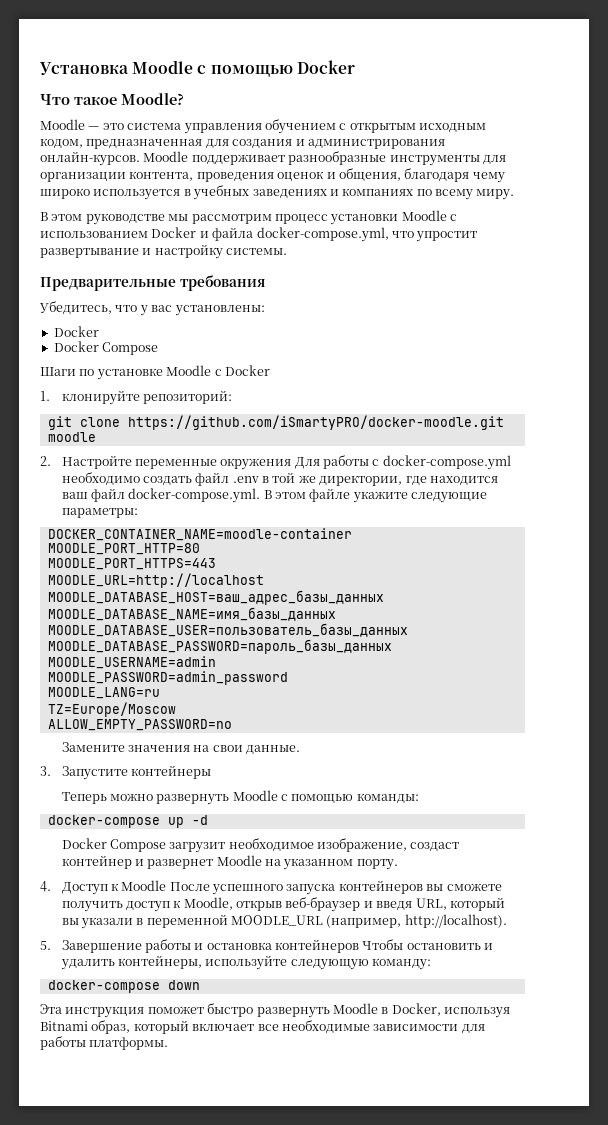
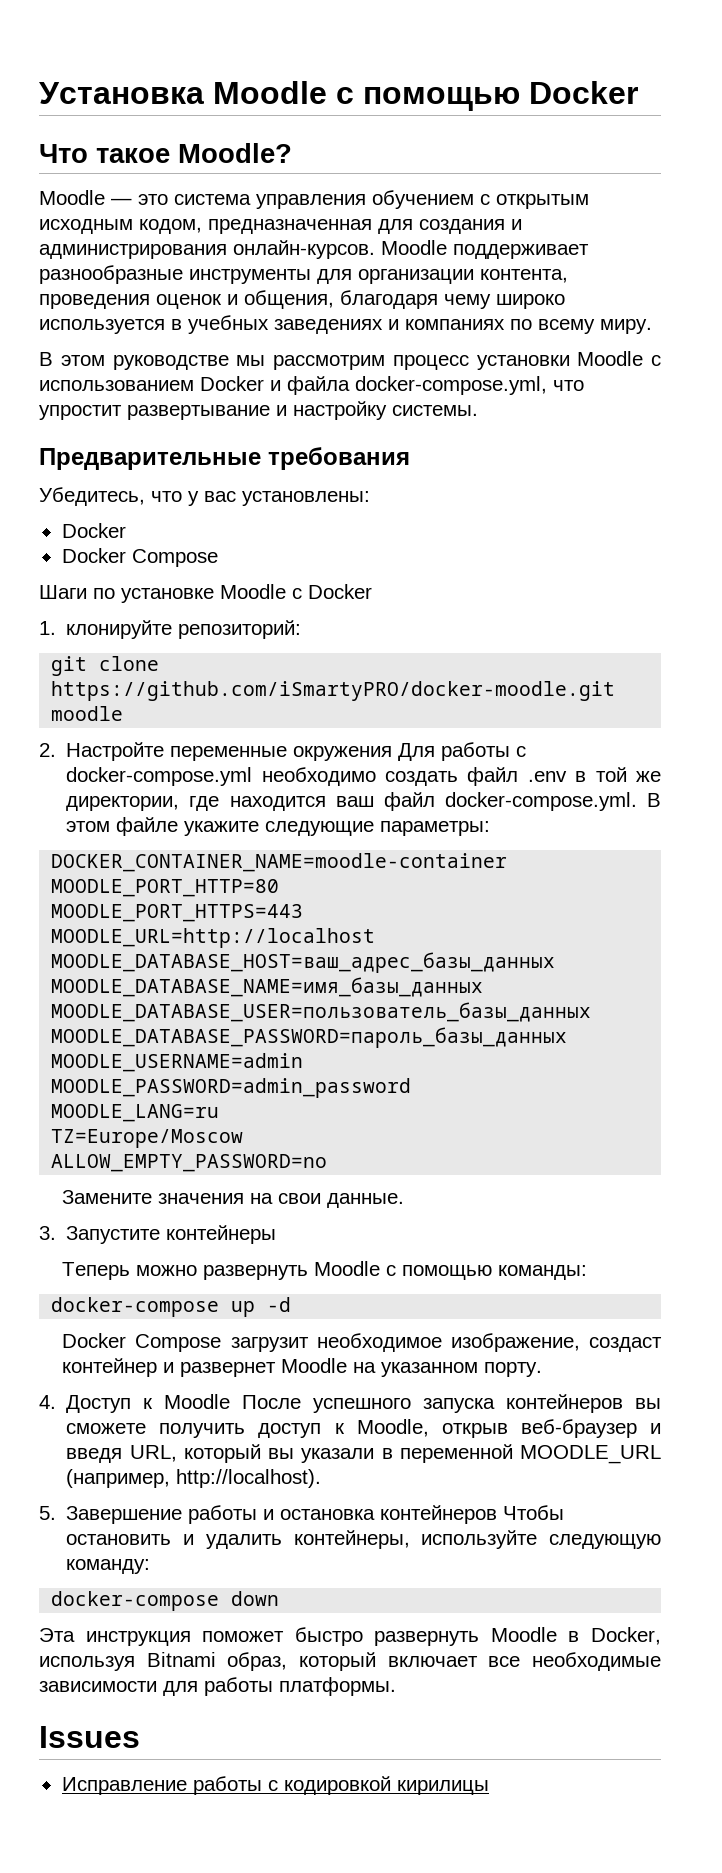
(169, 1043) none -> [39,1726,140,1748] [61,1776,489,1795] // Issues // Исправление работы с кодировкой кирилицы

